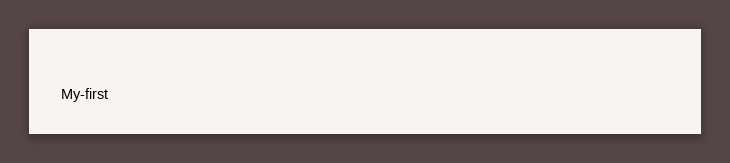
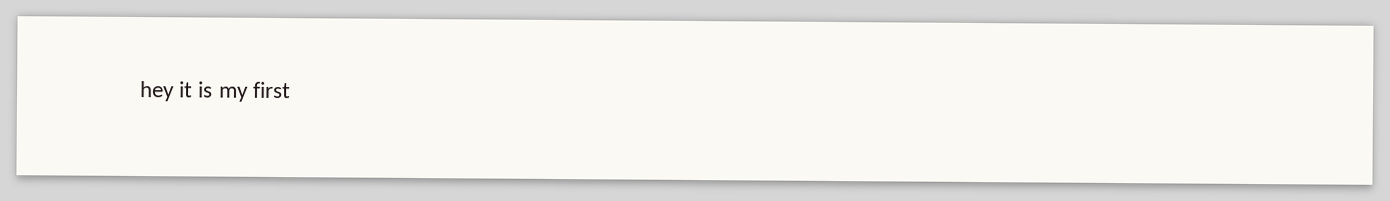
[61,88,108,102] My-first -> [139,81,291,102] hey it is my first

